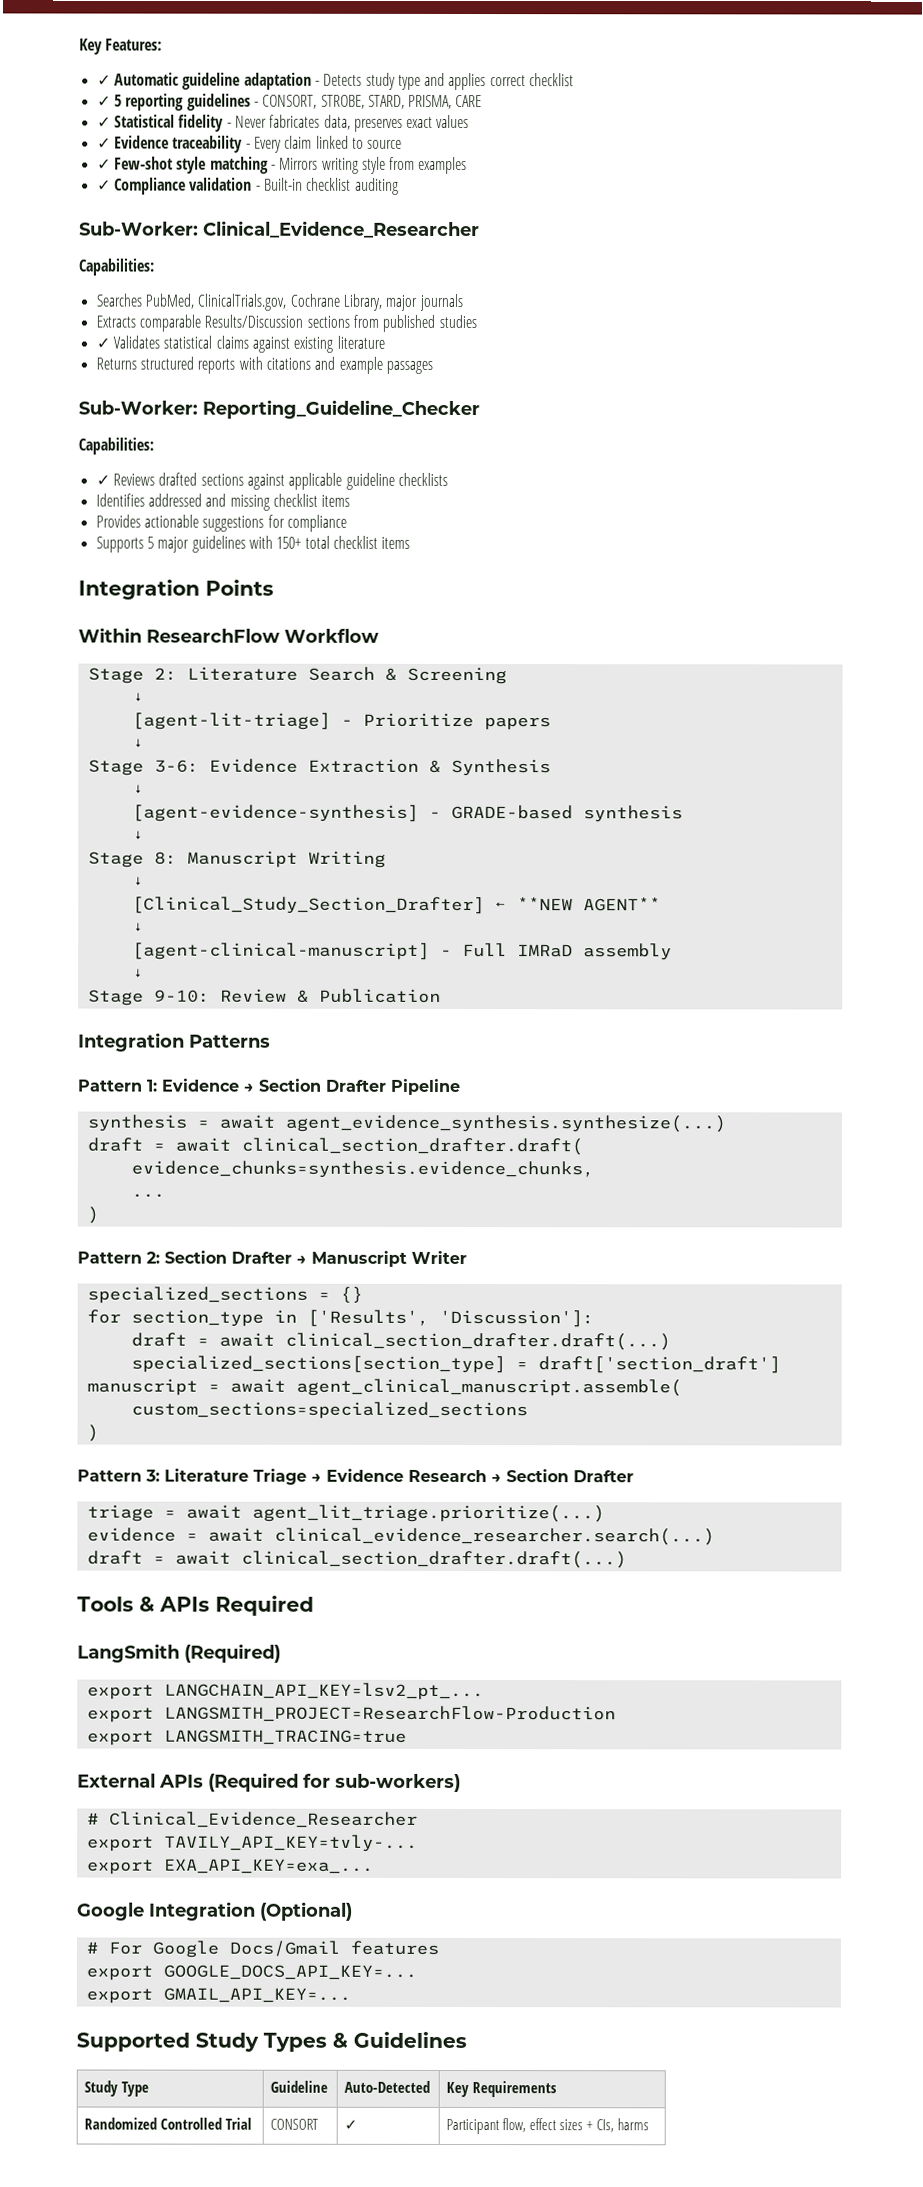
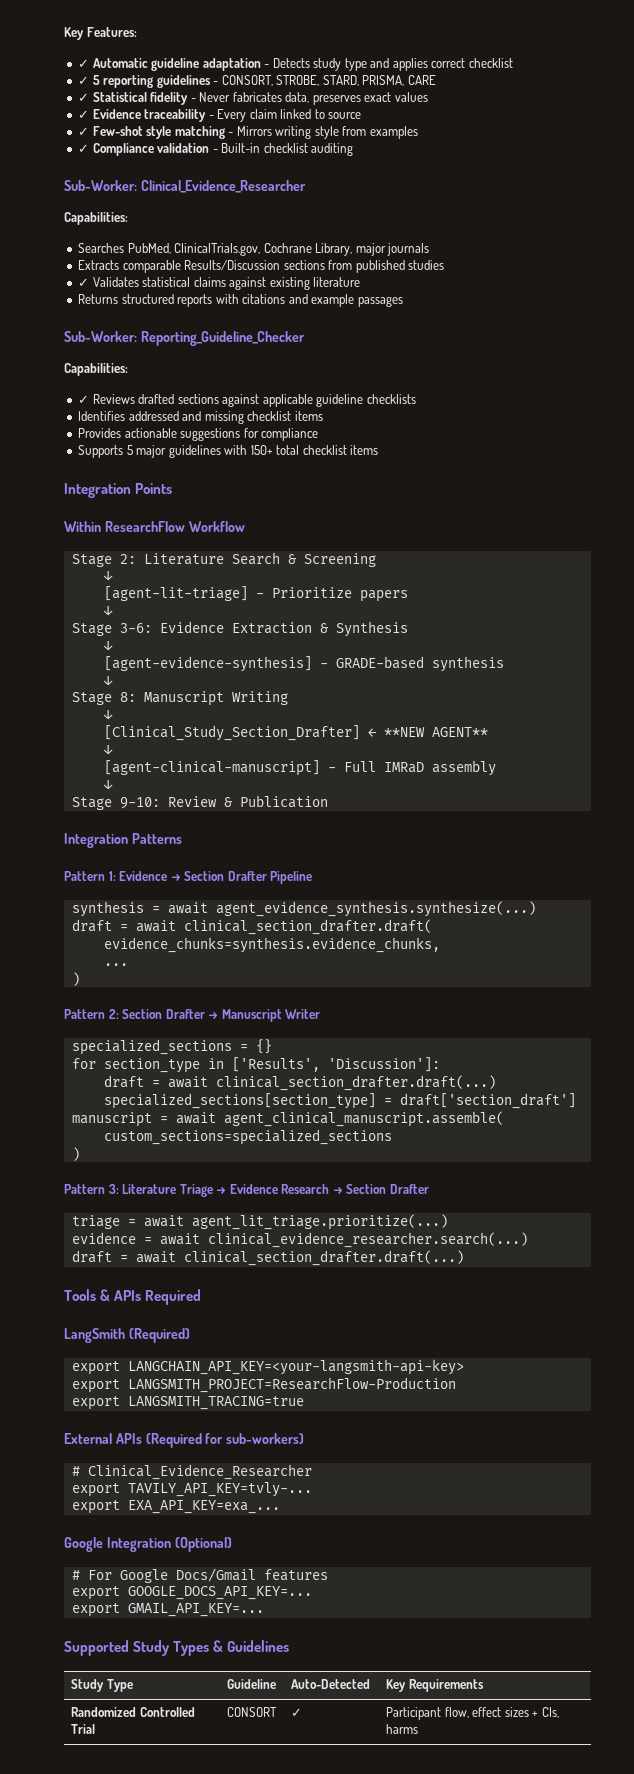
[163,1682,484,1701] LANGCHAIN_API_KEY=lsv2_pt_... -> [127,1359,464,1375] LANGCHAIN_API_KEY=<your-langsmith-api-key>

